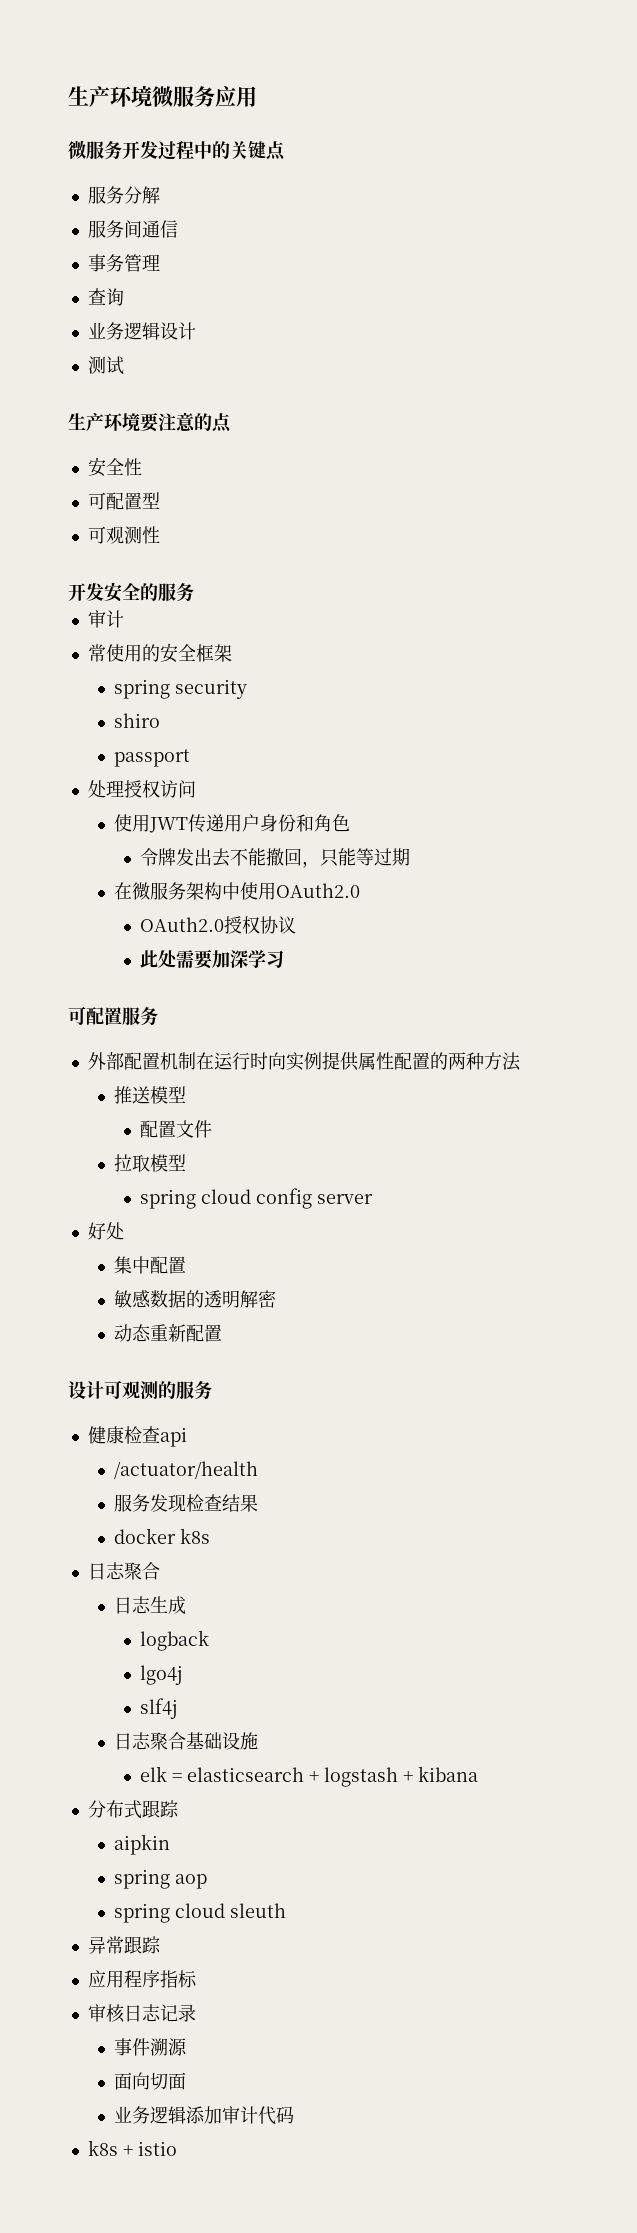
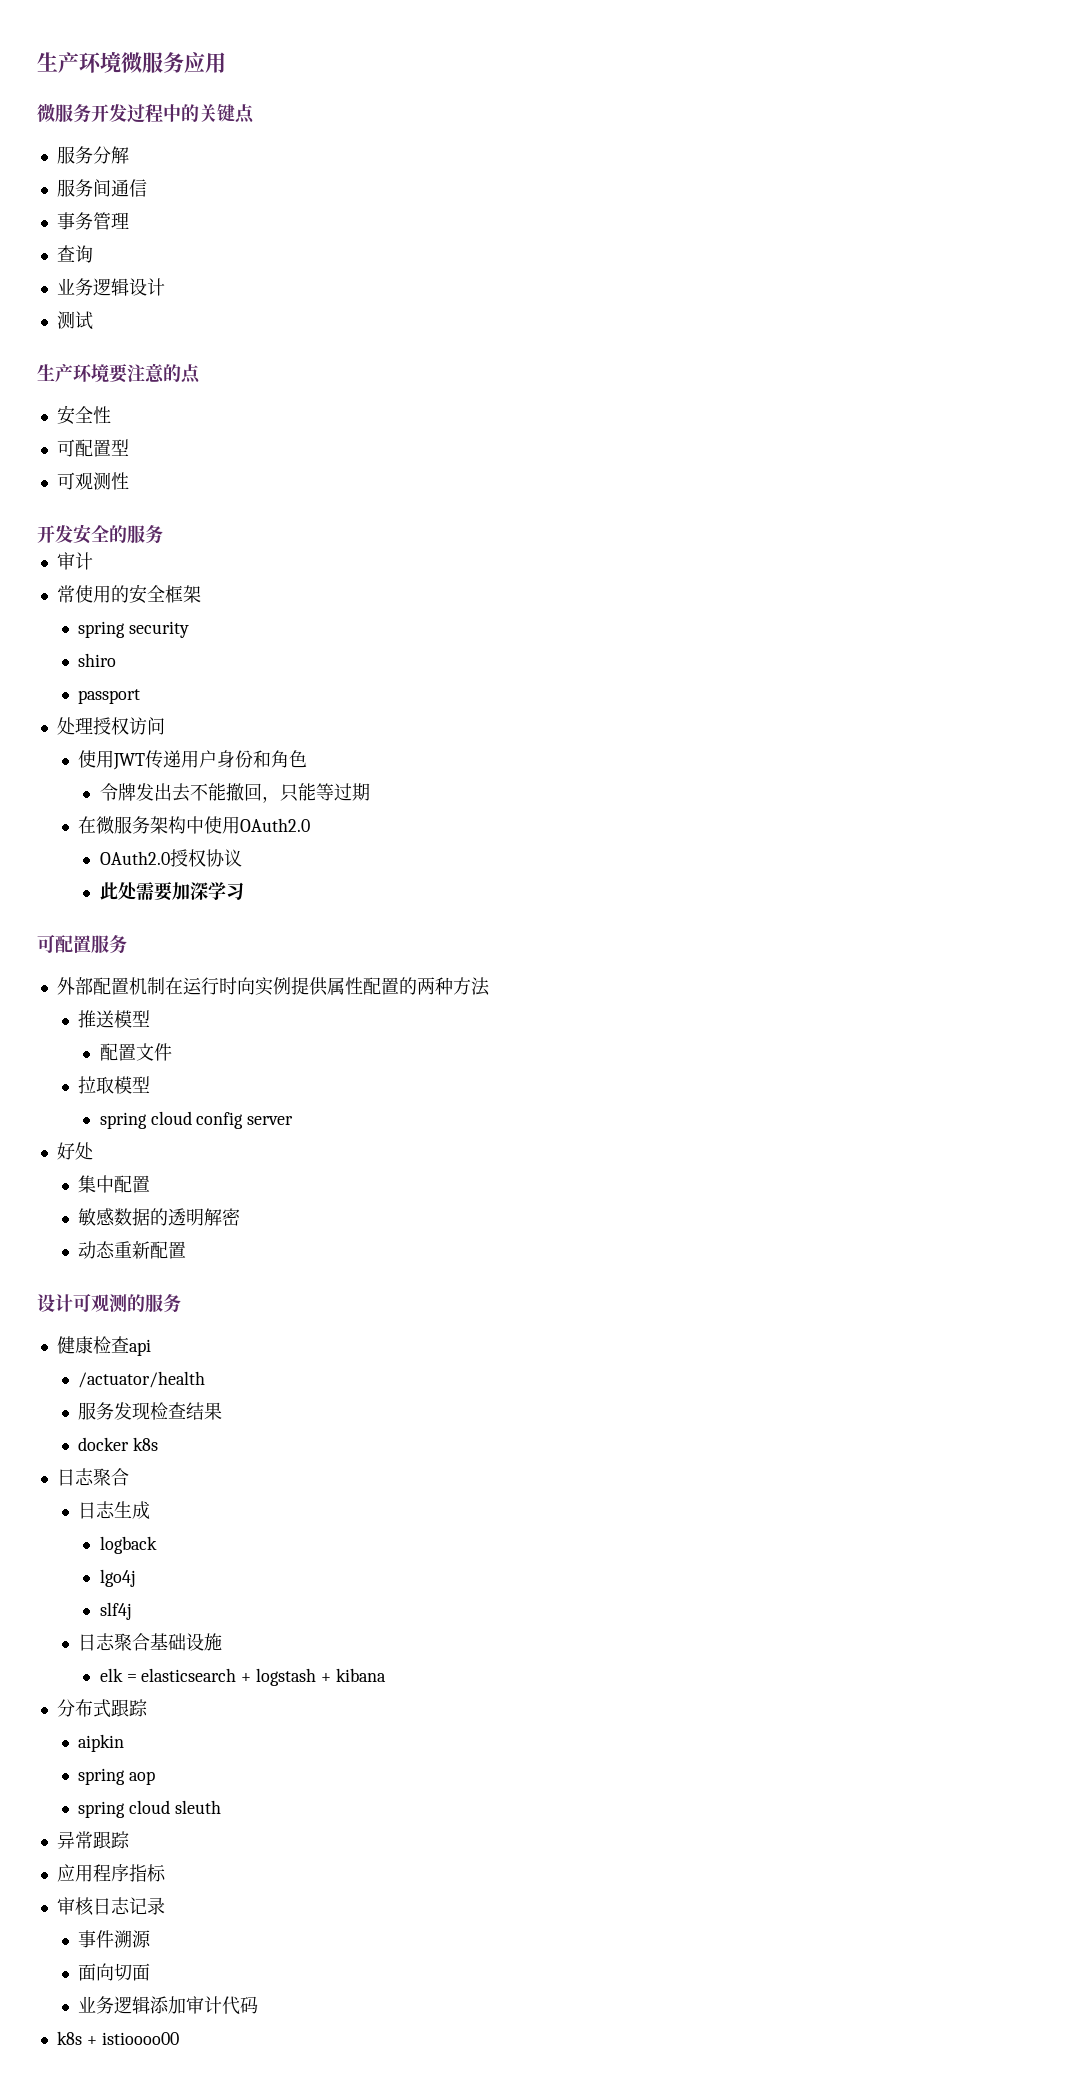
[137,2141,177,2156] istio -> [101,2032,179,2045] istioooo00

